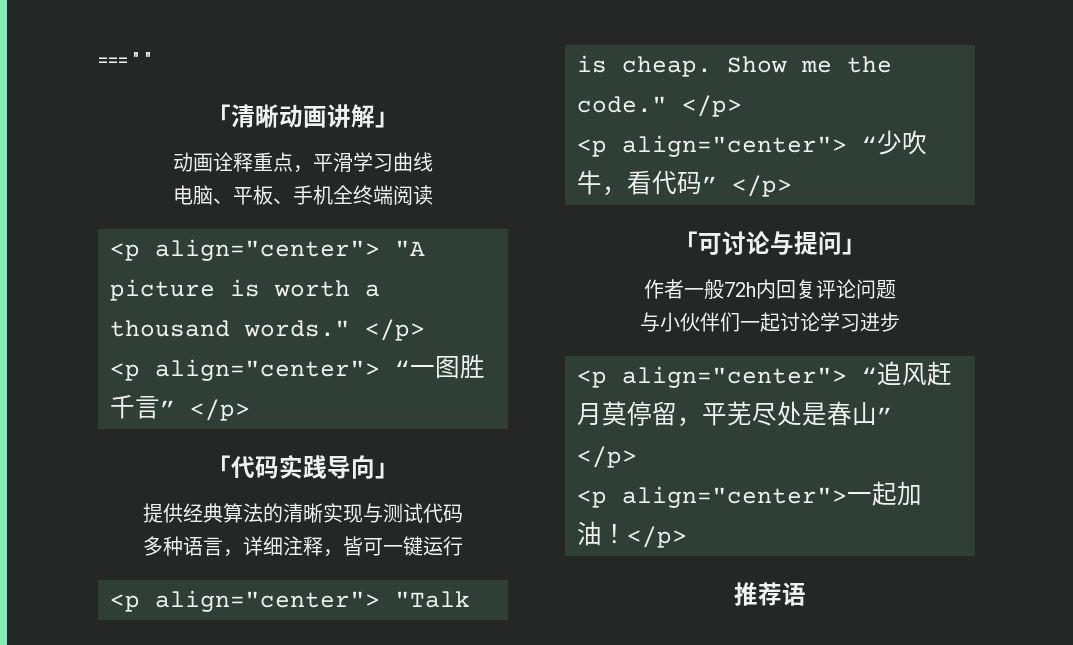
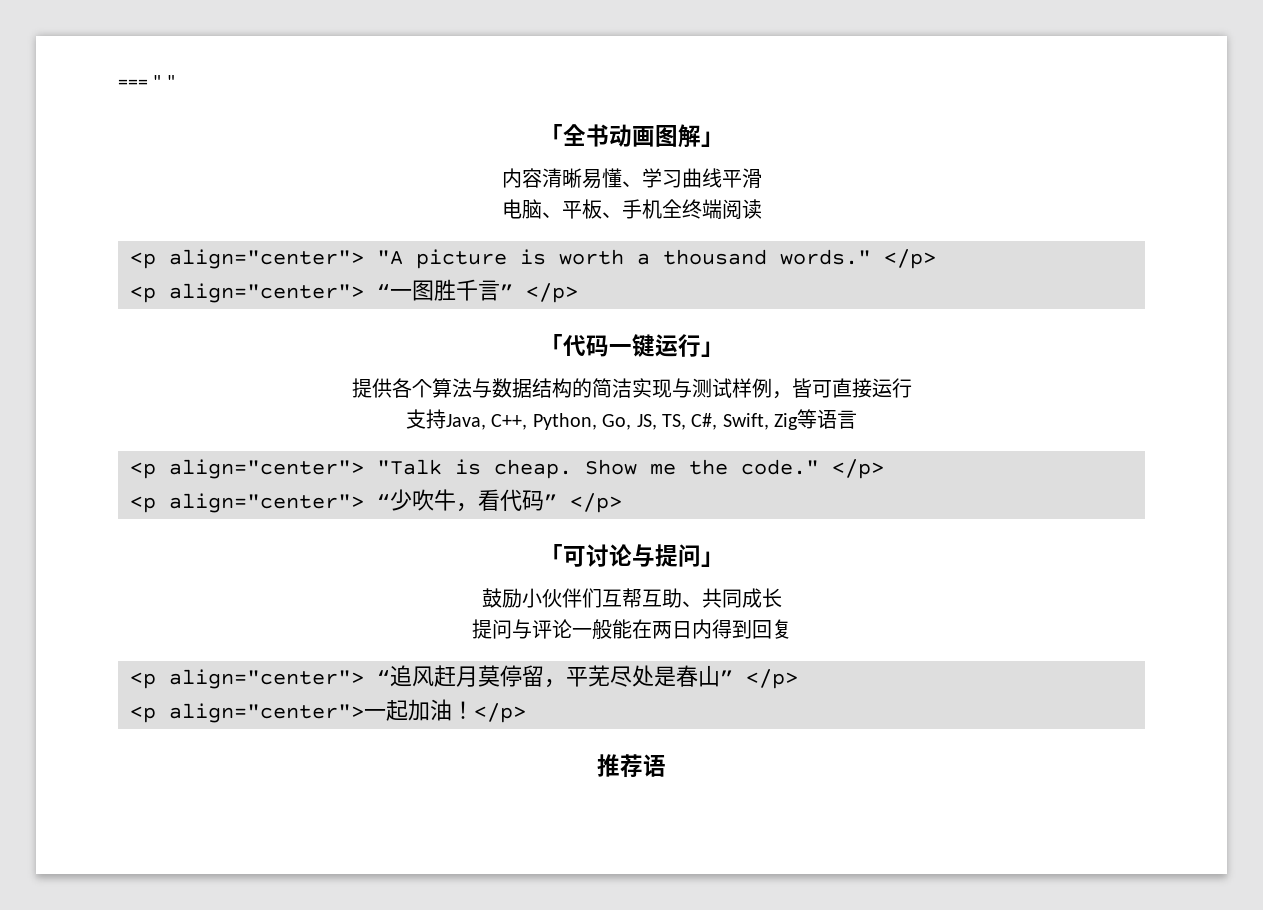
[231,104,351,128] 清晰动画讲 -> [562,124,678,147] 全书动画图
[173,152,353,173] 动画诠释重点，平滑 -> [501,168,642,189] 内容清晰易懂、
(433, 162) none -> [721,168,762,188] 平滑
[279,455,375,479] 实践导向 -> [608,334,701,357] 一键运行
[183,503,463,523] [143,536,463,557] 经典算法的清晰实现与测试代码 // 多种语言，详细注释，皆可一键运行 -> [391,378,912,399] [405,409,858,430] 各个算法与数据结构的简洁实现与测试样例，皆可直接运行 // 支持Java, C++, Python, Go, JS, TS, C#, Swift, Zig等语言
[644,279,896,299] [640,312,900,332] 作者一般72h内回复评论问题 // 与小伙伴们一起讨论学习进步 -> [481,588,782,608] [471,619,792,639] 鼓励小伙伴们互帮互助、共同成长 // 提问与评论一般能在两日内得到回复

